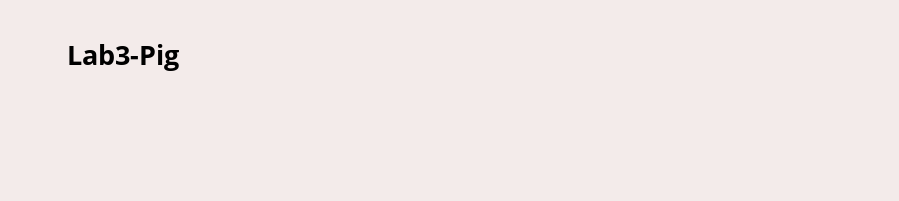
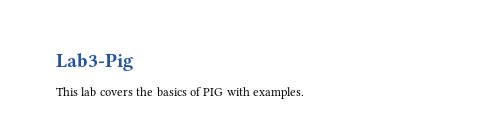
(179, 57) none -> [56,87,304,99] // This lab covers the basics of PIG with examples.

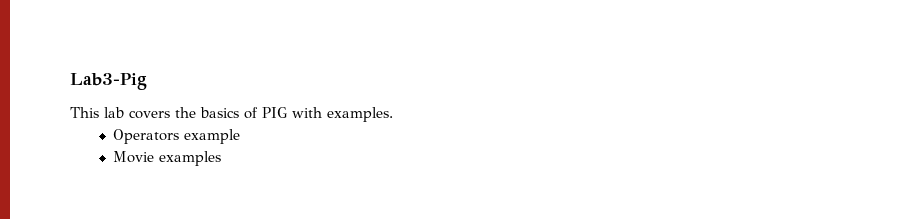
(304, 93) none -> [113,129,241,144] [113,151,222,166] // Operators example // Movie examples

